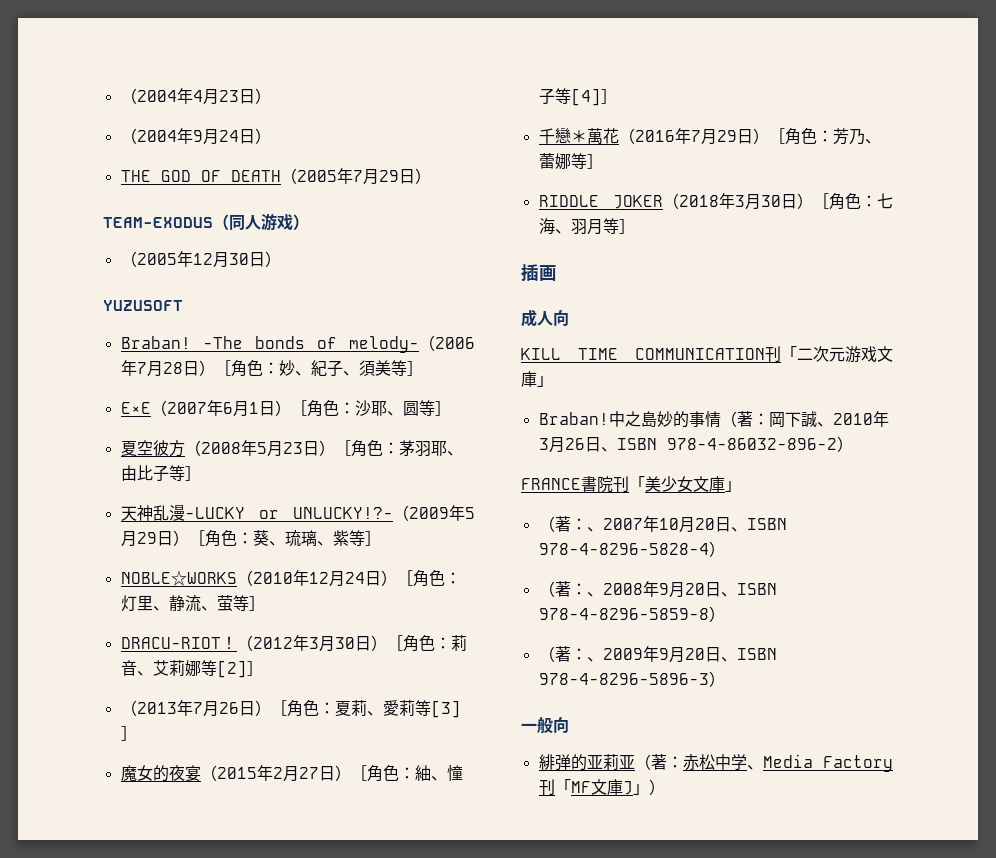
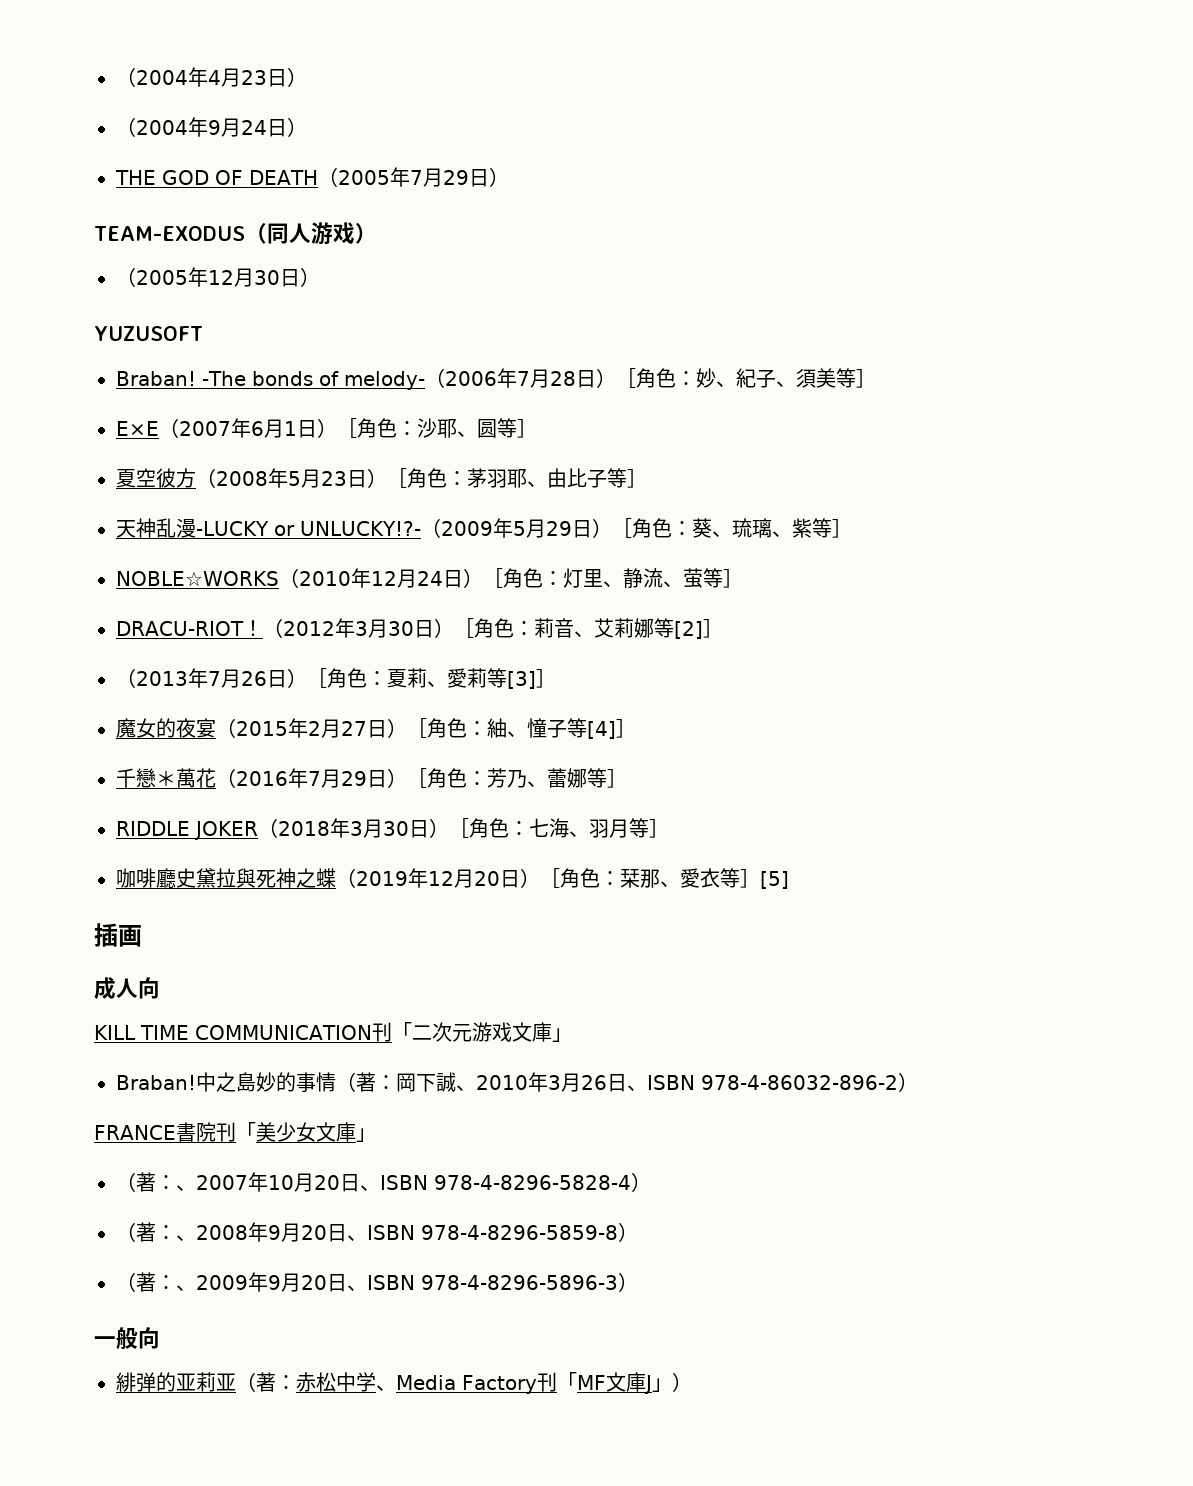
(635, 226) none -> [116,868,789,889] // 咖啡廳史黛拉與死神之蝶（2019年12月20日）［角色：栞那、愛衣等］[5]

